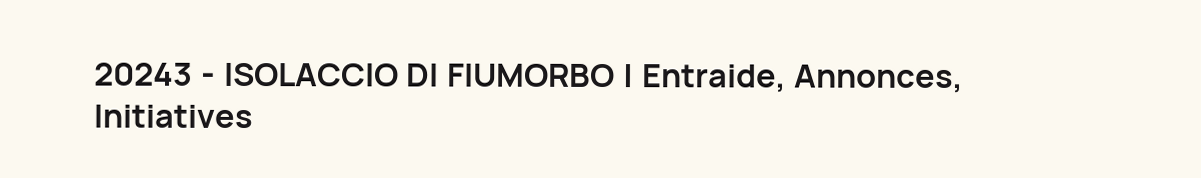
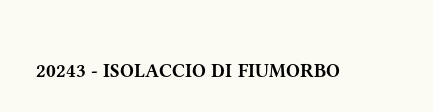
[622,64,965,94] [93,104,253,129] | Entraide, Annonces, Initiatives -> (340, 70) none

